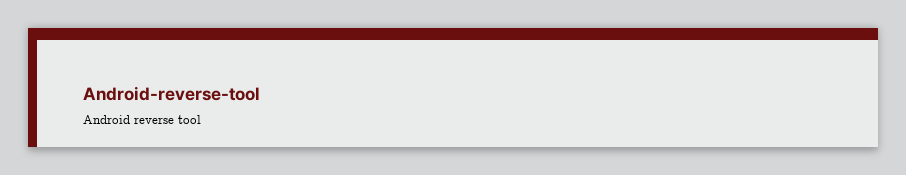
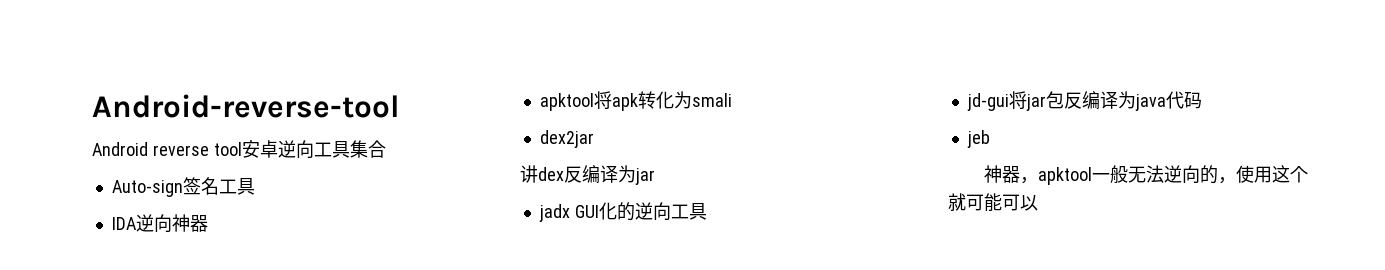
(201, 119) none -> [241,140,386,158] [111,177,255,197] [111,214,208,232] [539,91,732,111] [539,130,594,148] [520,165,655,185] [538,202,707,222] [966,91,1202,111] [966,130,990,148] [984,165,1309,185] [948,193,1038,212] 安卓逆向工具集合 // Auto-sign签名工具 // IDA逆向神器 // apktool将apk转化为smali // dex2jar // 讲dex反编译为jar // jadx GUI化的逆向工具 // jd-gui将jar包反编译为java代码 // jeb // 神器，apktool一般无法逆向的，使用这个就可能可以

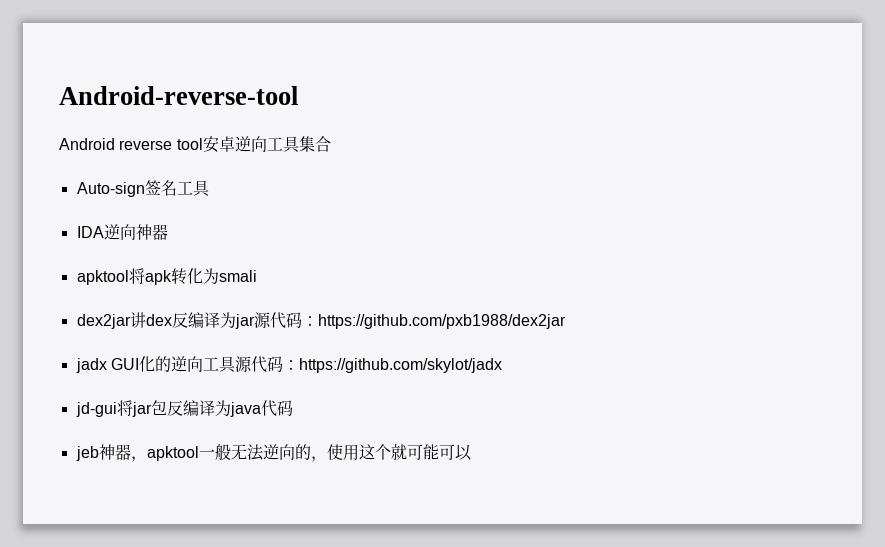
(594, 139) // -> (131, 321) none
(655, 176) none -> [253,312,566,329] 源代码：https://github.com/pxb1988/dex2jar
(707, 211) none -> [234,356,502,373] 源代码：https://github.com/skylot/jadx
(990, 139) // -> (99, 453) none

